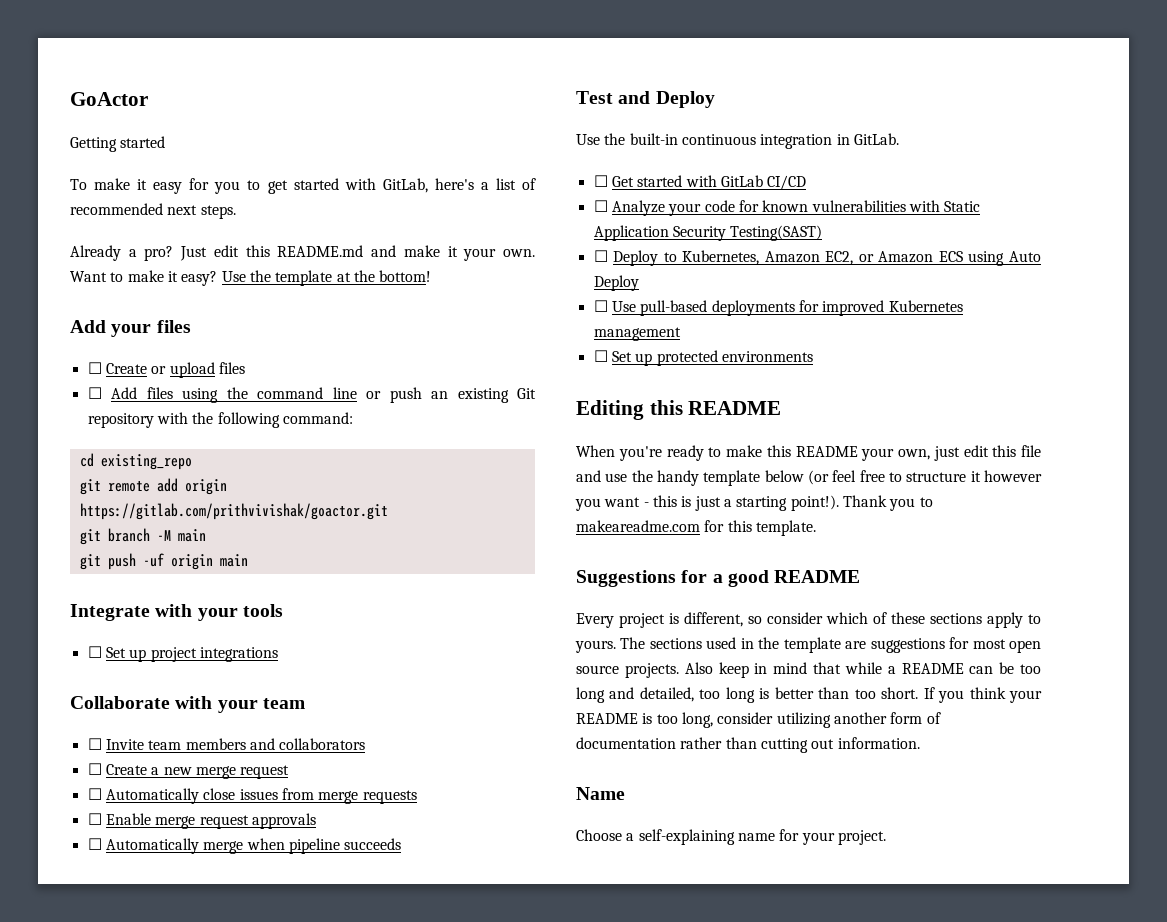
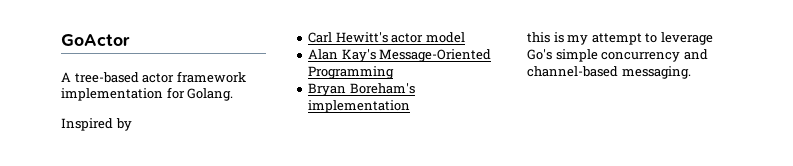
[70,136,166,152] [70,178,536,194] [70,203,236,219] [70,245,536,261] [70,270,432,286] [70,320,191,337] [87,362,245,378] [87,387,536,403] [87,412,353,428] [79,453,192,470] [79,478,227,495] [79,503,388,520] [79,528,206,545] [79,553,248,570] [70,604,283,621] [87,646,278,662] [70,696,305,713] [87,738,366,750] [87,763,290,779] [87,788,417,804] [87,813,316,829] [87,838,402,854] [576,91,715,108] [576,133,899,149] [593,175,807,190] [593,200,981,216] [593,225,823,241] [593,250,1041,266] [593,275,639,291] [593,300,963,316] [593,327,681,341] [593,350,813,366] [576,400,782,420] [576,445,1041,461] [576,470,1042,486] [575,495,933,511] [576,520,816,536] [576,570,861,587] [576,612,1041,628] [575,637,1041,653] [576,662,1041,678] [576,687,1042,703] [576,712,941,728] [576,737,920,753] [576,787,625,800] [576,829,886,845] Getting started // To make it easy for you to get started with GitLab, here's a list of recommended next steps. // Already a pro? Just edit this README.md and make it your own. Want to make it easy? Use the template at the bottom! // Add your files // ☐ Create or upload files // ☐ Add files using the command line or push an existing Git repository with the following command: // cd existing_repo // git remote add origin https://gitlab.com/prithvivishak/goactor.git // git branch -M main // git push -uf origin main // Integrate with your tools // ☐ Set up project integrations // Collaborate with your team // ☐ Invite team members and collaborators // ☐ Create a new merge request // ☐ Automatically close issues from merge requests // ☐ Enable merge request approvals // ☐ Automatically merge when pipeline succeeds // Test and Deploy // Use the built-in continuous integration in GitLab. // ☐ Get started with GitLab CI/CD // ☐ Analyze your code for known vulnerabilities with Static Application Security Testing(SAST) // ☐ Deploy to Kubernetes, Amazon EC2, or Amazon ECS using Auto Deploy // ☐ Use pull-based deployments for improved Kubernetes management // ☐ Set up protected environments // Editing this README // When you're ready to make this README your own, just edit this file and use the handy template below (or feel free to structure it however you want - this is just a starting point!). Thank you to makeareadme.com for this template. // Suggestions for a good README // Every project is different, so consider which of these sections apply to yours. The sections used in the template are suggestions for most open source projects. Also keep in mind that while a README can be too long and detailed, too long is better than too short. If you think your README is too long, consider utilizing another form of documentation rather than cutting out information. // Name // Choose a self-explaining name for your project. -> [61,71,246,83] [61,87,234,101] [61,118,132,131] [308,32,465,43] [308,49,492,62] [308,66,395,79] [308,83,415,96] [308,100,411,113] [527,32,713,45] [527,49,708,62] [527,66,691,79] A tree-based actor framework implementation for Golang. // Inspired by // Carl Hewitt's actor model // Alan Kay's Message-Oriented Programming // Bryan Boreham's implementation // this is my attempt to leverage Go's simple concurrency and channel-based messaging.

